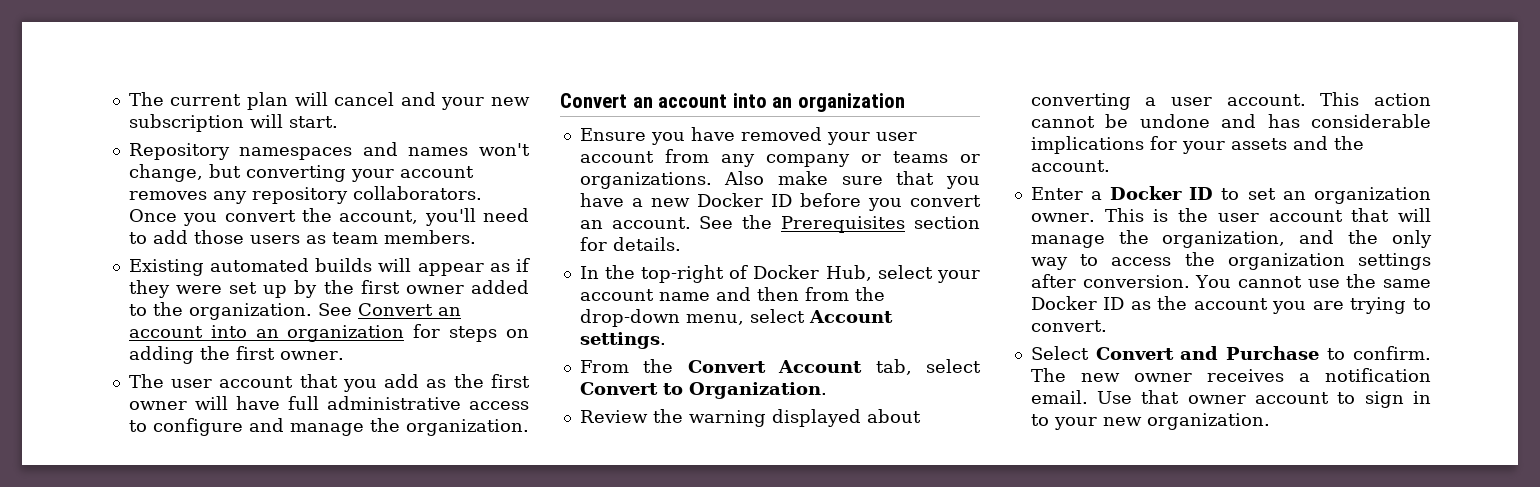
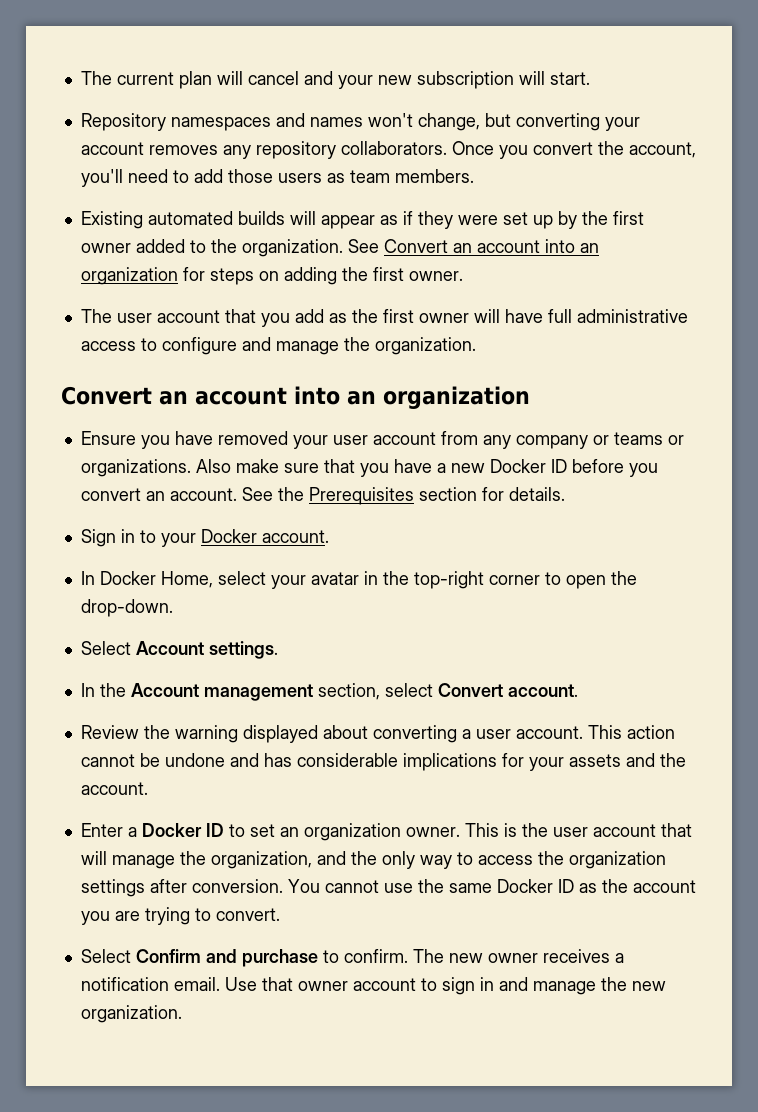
[579,265,980,283] [579,287,885,301] [579,309,893,327] [579,332,666,349] [579,359,981,375] [579,382,827,399] In the top-right of Docker Hub, select your account name and then from the drop-down menu, select Account settings. // From the Convert Account tab, select Convert to Organization. -> [80,529,329,547] [80,571,637,589] [80,599,173,617] [80,641,278,659] [80,683,578,701] Sign in to your Docker account. // In Docker Home, select your avatar in the top-right corner to open the drop-down. // Select Account settings. // In the Account management section, select Convert account.
[1095,346,1320,360] Convert and Purchase -> [135,949,318,967] Confirm and purchase
[1030,414,1097,430] to your -> [498,977,627,995] and manage the

